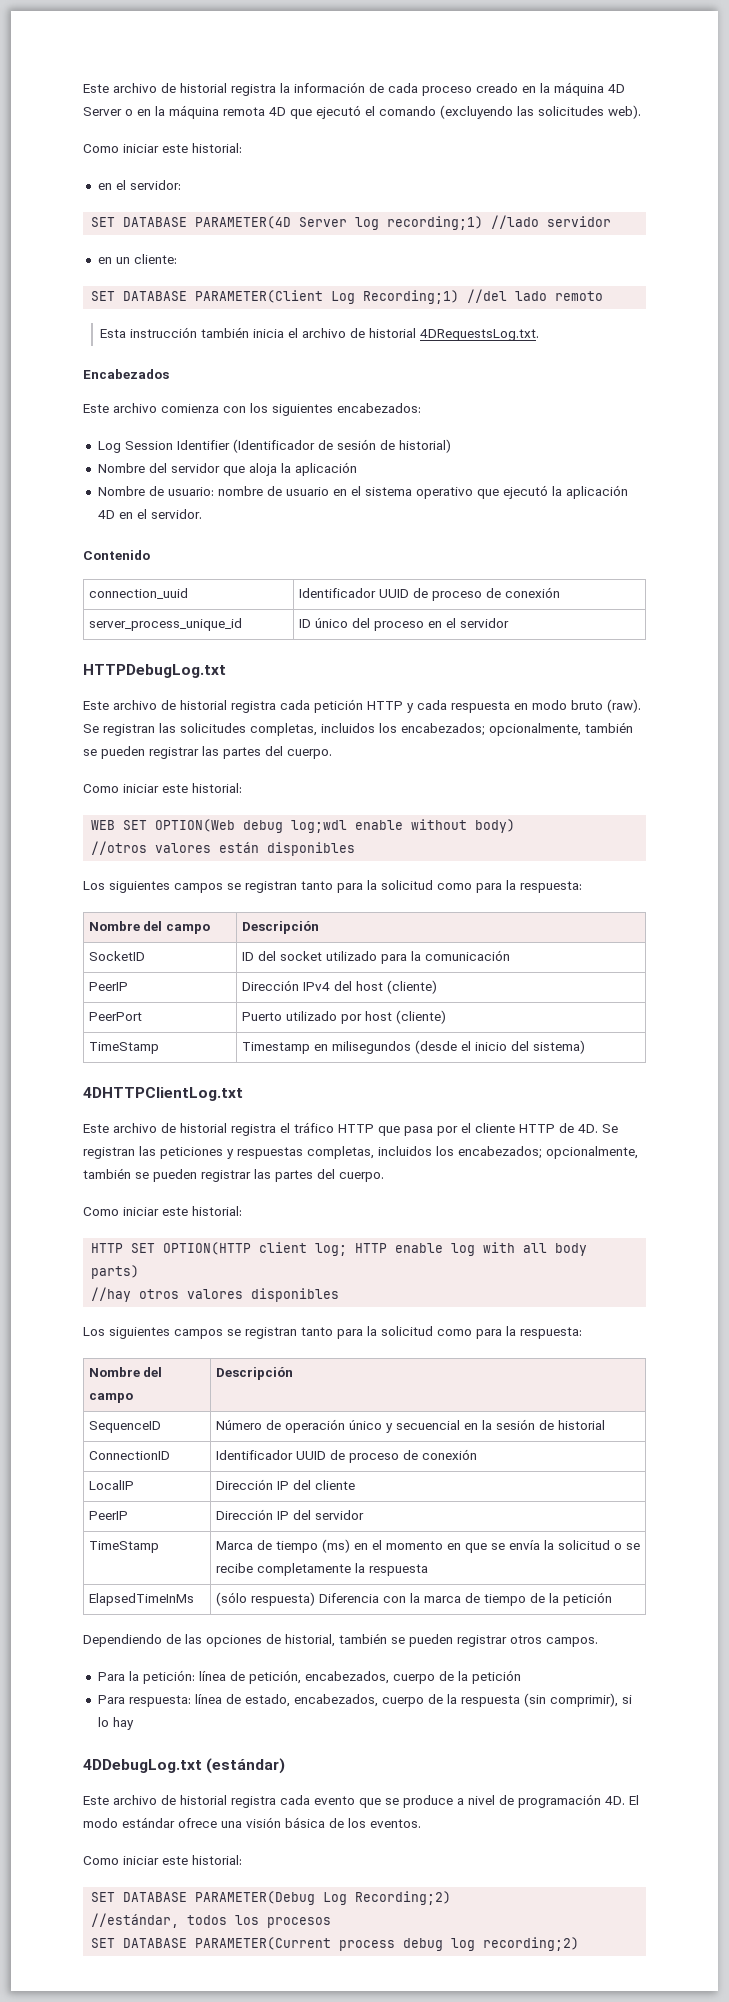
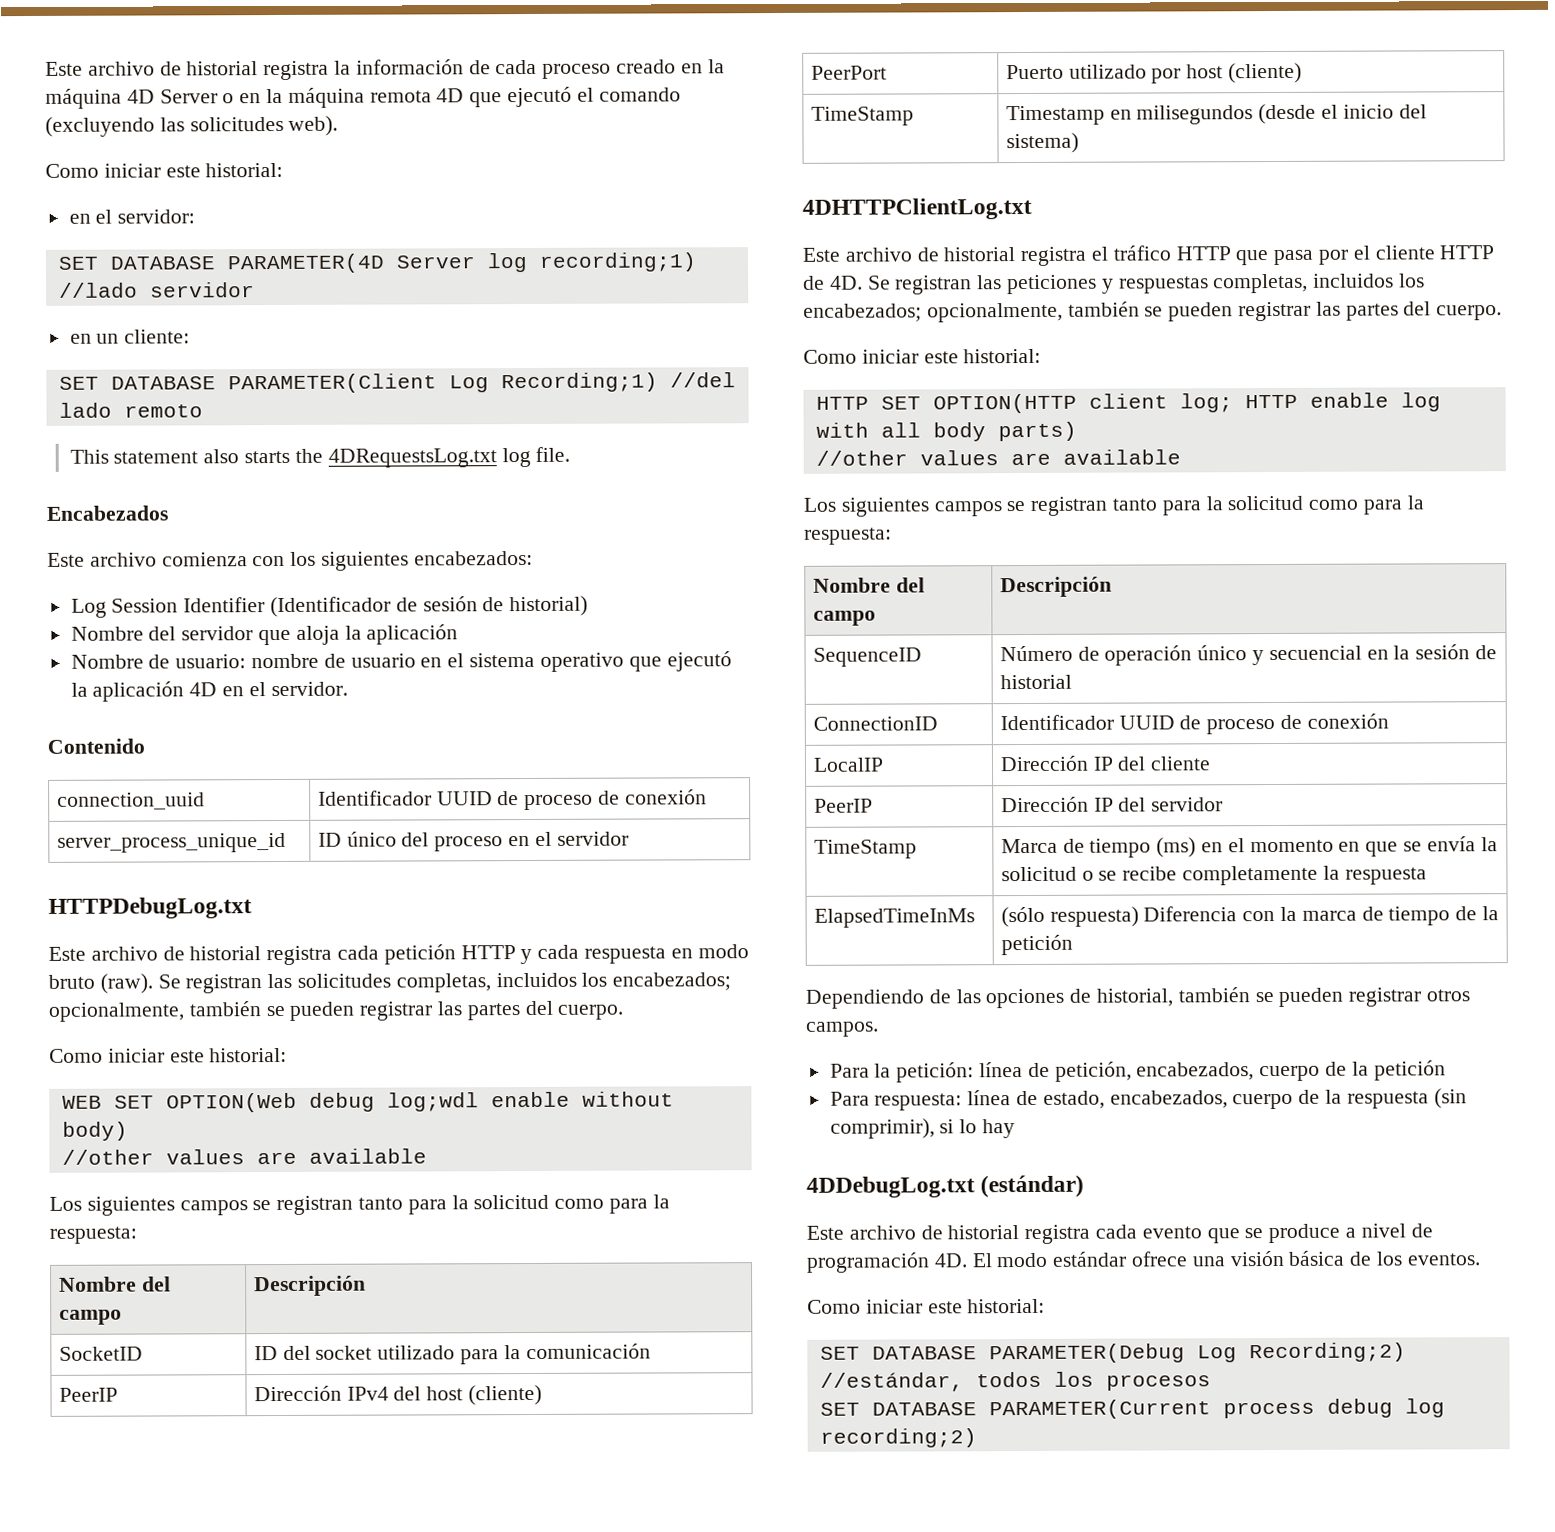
[100,327,540,341] Esta instrucción también inicia el archivo de historial 4DRequestsLog.txt. -> [69,446,571,468] This statement also starts the 4DRequestsLog.txt log file.
[91,841,356,856] //otros valores están disponibles -> [61,1148,427,1165] //other values are available
[91,1287,340,1302] //hay otros valores disponibles -> [815,449,1181,466] //other values are available

